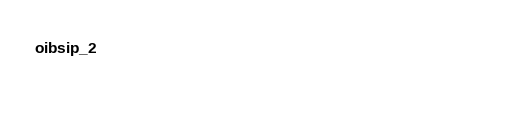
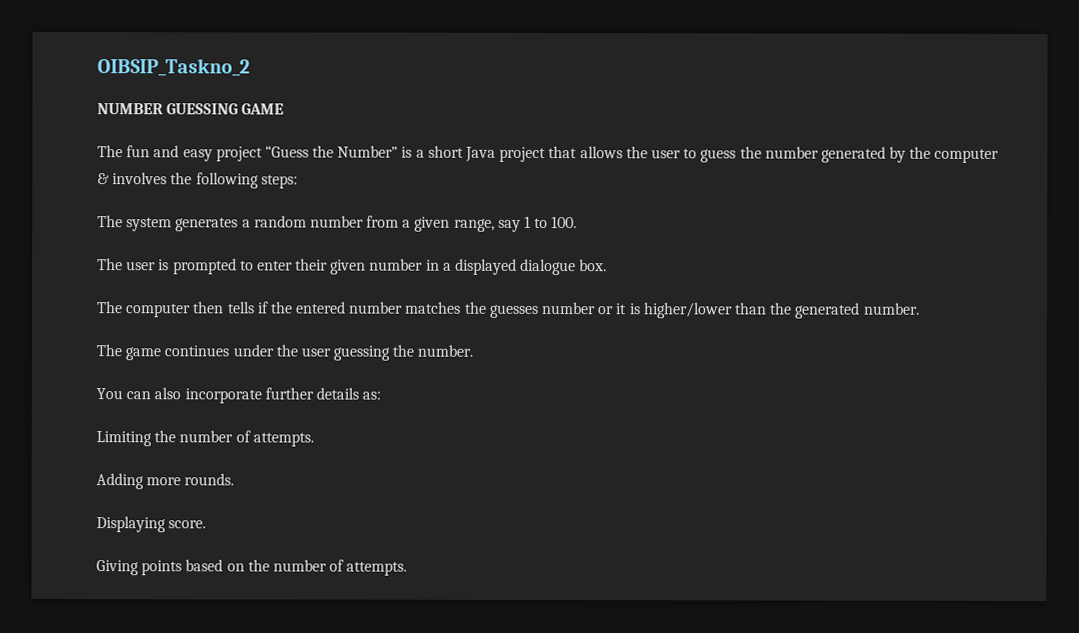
[35,42,97,56] oibsip_2 -> [97,58,250,77] [97,103,285,115] [97,145,1000,163] [97,172,298,189] [97,215,578,232] [97,258,608,276] [97,301,920,319] [96,344,474,361] [96,387,382,404] [96,430,314,447] [96,473,235,490] [96,516,207,533] [96,559,408,576] OIBSIP_Taskno_2 // NUMBER GUESSING GAME // The fun and easy project “Guess the Number” is a short Java project that allows the user to guess the number generated by the computer & involves the following steps: // The system generates a random number from a given range, say 1 to 100. // The user is prompted to enter their given number in a displayed dialogue box. // The computer then tells if the entered number matches the guesses number or it is higher/lower than the generated number. // The game continues under the user guessing the number. // You can also incorporate further details as: // Limiting the number of attempts. // Adding more rounds. // Displaying score. // Giving points based on the number of attempts.

